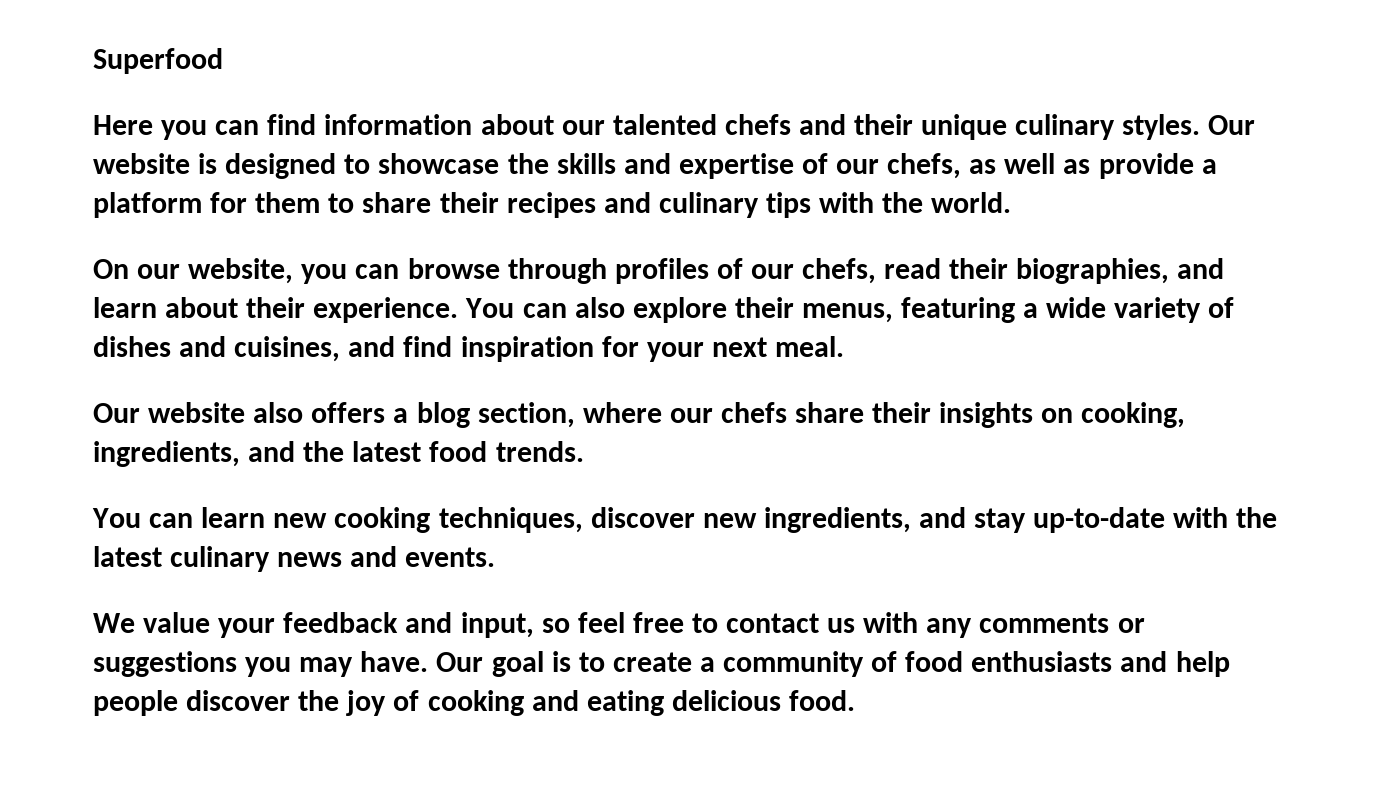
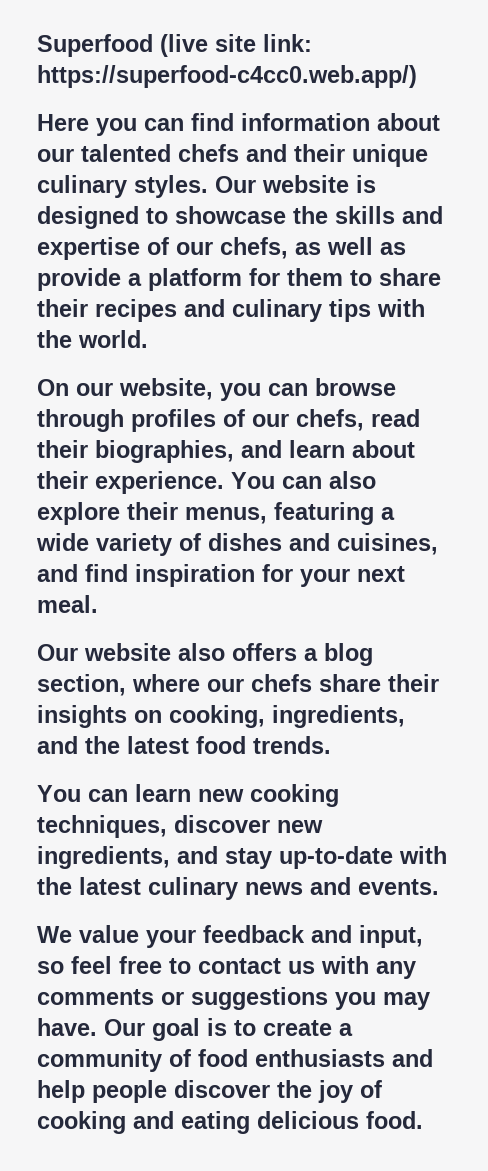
(223, 61) none -> [160,34,312,57] [37,65,417,88] (live site link: https://superfood-c4cc0.web.app/)

